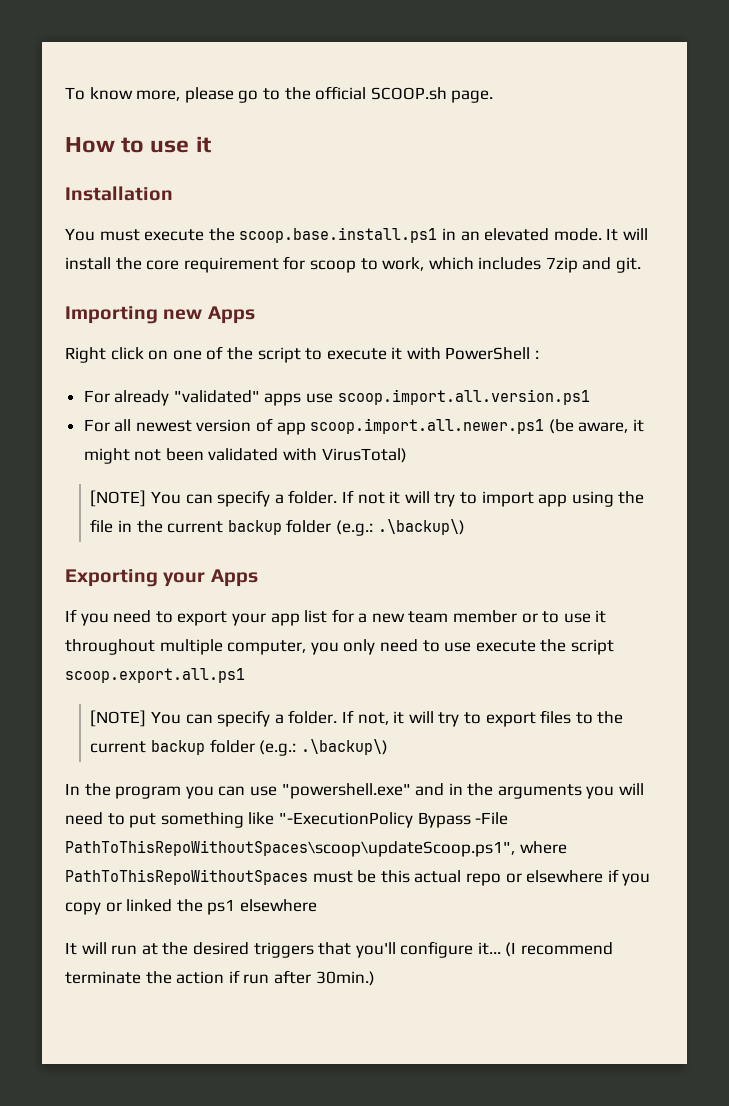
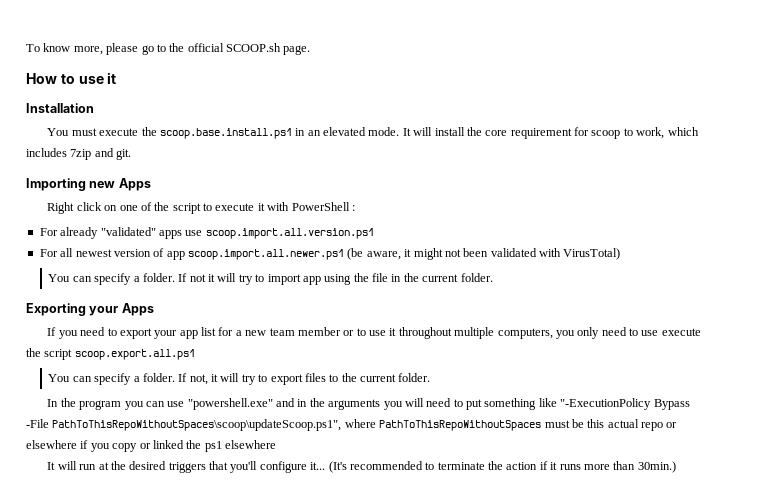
[90,490,147,507] [NOTE] -> (621, 254) none
[227,519,465,536] backup folder (e.g.: .\backup\) -> [460,273,493,282] folder.
[227,640,307,655] computer, -> [497,328,553,339] computers,
[90,710,147,727] [NOTE] -> (195, 354) none
[151,739,388,756] backup folder (e.g.: .\backup\) -> [398,373,431,382] folder.
[505,942,614,957] (I recommend -> [328,461,435,473] (It's recommended to
[243,970,311,984] run after -> [550,461,636,470] it runs more than

